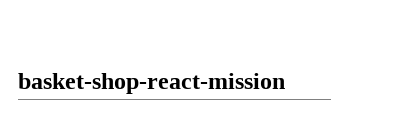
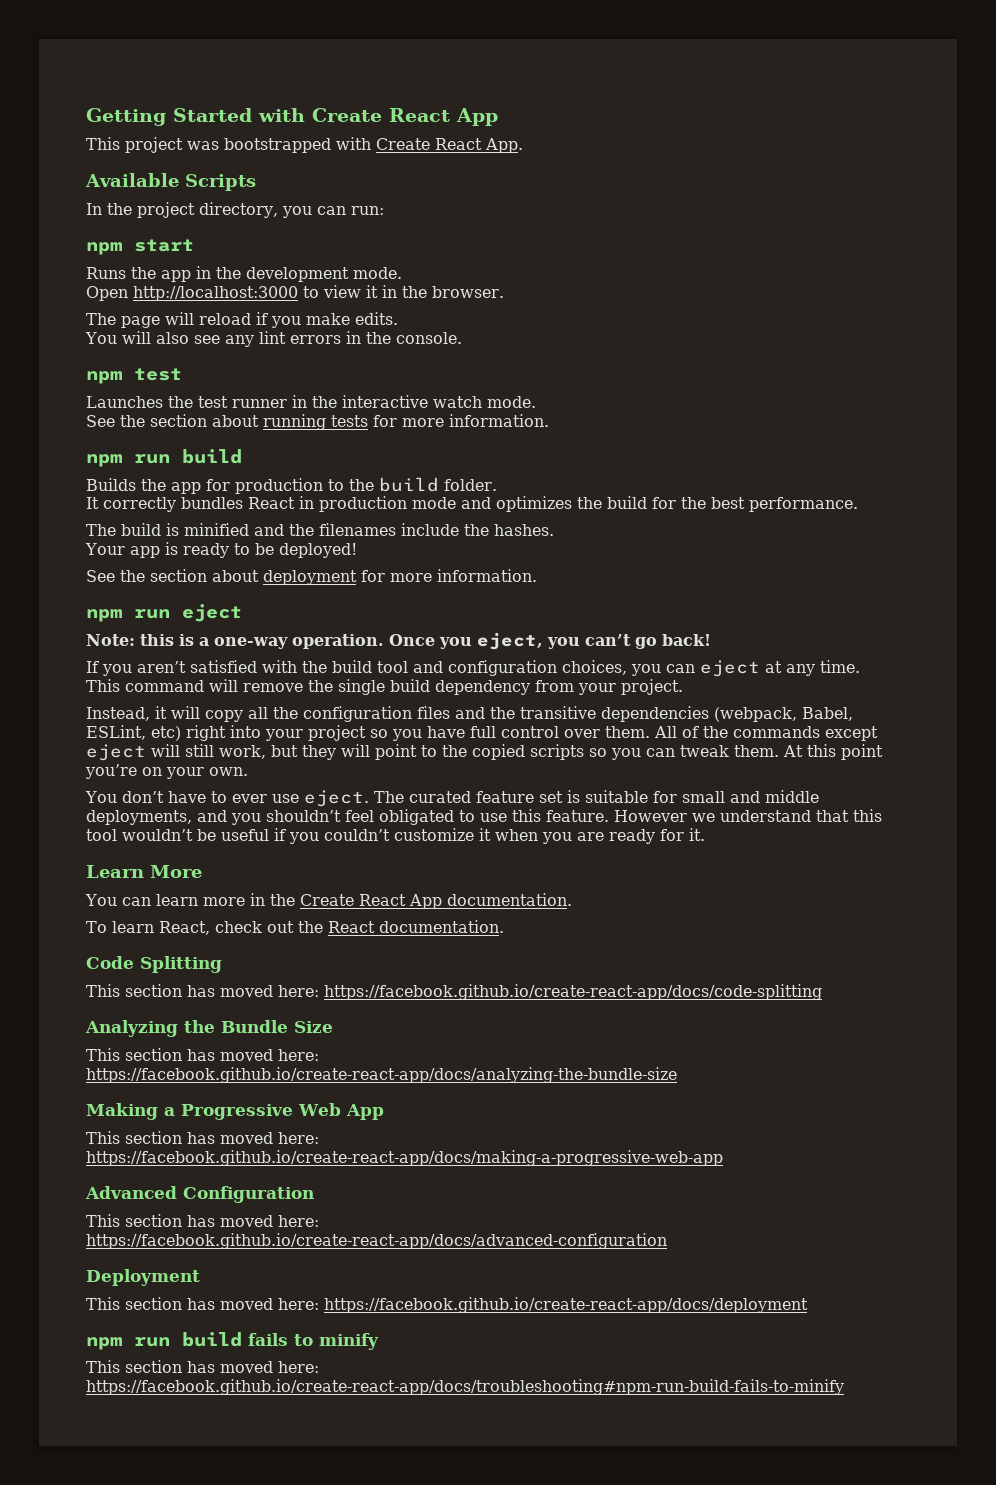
[18,73,285,94] basket-shop-react-mission -> [86,108,498,126] [86,137,523,153] [85,173,256,191] [86,202,384,218] [86,239,194,255] [86,266,402,282] [86,285,504,301] [86,312,398,328] [85,331,462,347] [86,368,182,384] [86,395,536,408] [86,414,549,430] [86,449,242,467] [86,477,497,494] [86,496,858,512] [86,523,554,536] [85,542,357,558] [86,569,537,585] [86,604,242,622] [86,632,711,650] [86,660,860,677] [86,679,683,695] [86,706,853,722] [86,725,878,741] [86,744,883,761] [85,764,248,779] [85,790,819,807] [86,809,882,825] [86,828,705,844] [86,865,202,878] [85,893,572,909] [86,920,504,935] [86,956,222,973] [86,984,822,1000] [85,1020,333,1037] [86,1048,319,1061] [86,1067,677,1083] [86,1103,384,1120] [86,1131,319,1144] [86,1150,723,1166] [85,1186,314,1203] [86,1214,319,1227] [86,1233,667,1249] [86,1269,200,1286] [86,1297,808,1313] [86,1332,379,1350] [86,1360,319,1373] [86,1379,844,1395] Getting Started with Create React App // This project was bootstrapped with Create React App. // Available Scripts // In the project directory, you can run: // npm start // Runs the app in the development mode. // Open http://localhost:3000 to view it in the browser. // The page will reload if you make edits. // You will also see any lint errors in the console. // npm test // Launches the test runner in the interactive watch mode. // See the section about running tests for more information. // npm run build // Builds the app for production to the build folder. // It correctly bundles React in production mode and optimizes the build for the best performance. // The build is minified and the filenames include the hashes. // Your app is ready to be deployed! // See the section about deployment for more information. // npm run eject // Note: this is a one-way operation. Once you eject, you can’t go back! // If you aren’t satisfied with the build tool and configuration choices, you can eject at any time. This command will remove the single build dependency from your project. // Instead, it will copy all the configuration files and the transitive dependencies (webpack, Babel, ESLint, etc) right into your project so you have full control over them. All of the commands except eject will still work, but they will point to the copied scripts so you can tweak them. At this point you’re on your own. // You don’t have to ever use eject. The curated feature set is suitable for small and middle deployments, and you shouldn’t feel obligated to use this feature. However we understand that this tool wouldn’t be useful if you couldn’t customize it when you are ready for it. // Learn More // You can learn more in the Create React App documentation. // To learn React, check out the React documentation. // Code Splitting // This section has moved here: https://facebook.github.io/create-react-app/docs/code-splitting // Analyzing the Bundle Size // This section has moved here: https://facebook.github.io/create-react-app/docs/analyzing-the-bundle-size // Making a Progressive Web App // This section has moved here: https://facebook.github.io/create-react-app/docs/making-a-progressive-web-app // Advanced Configuration // This section has moved here: https://facebook.github.io/create-react-app/docs/advanced-configuration // Deployment // This section has moved here: https://facebook.github.io/create-react-app/docs/deployment // npm run build fails to minify // This section has moved here: https://facebook.github.io/create-react-app/docs/troubleshooting#npm-run-build-fails-to-minify

